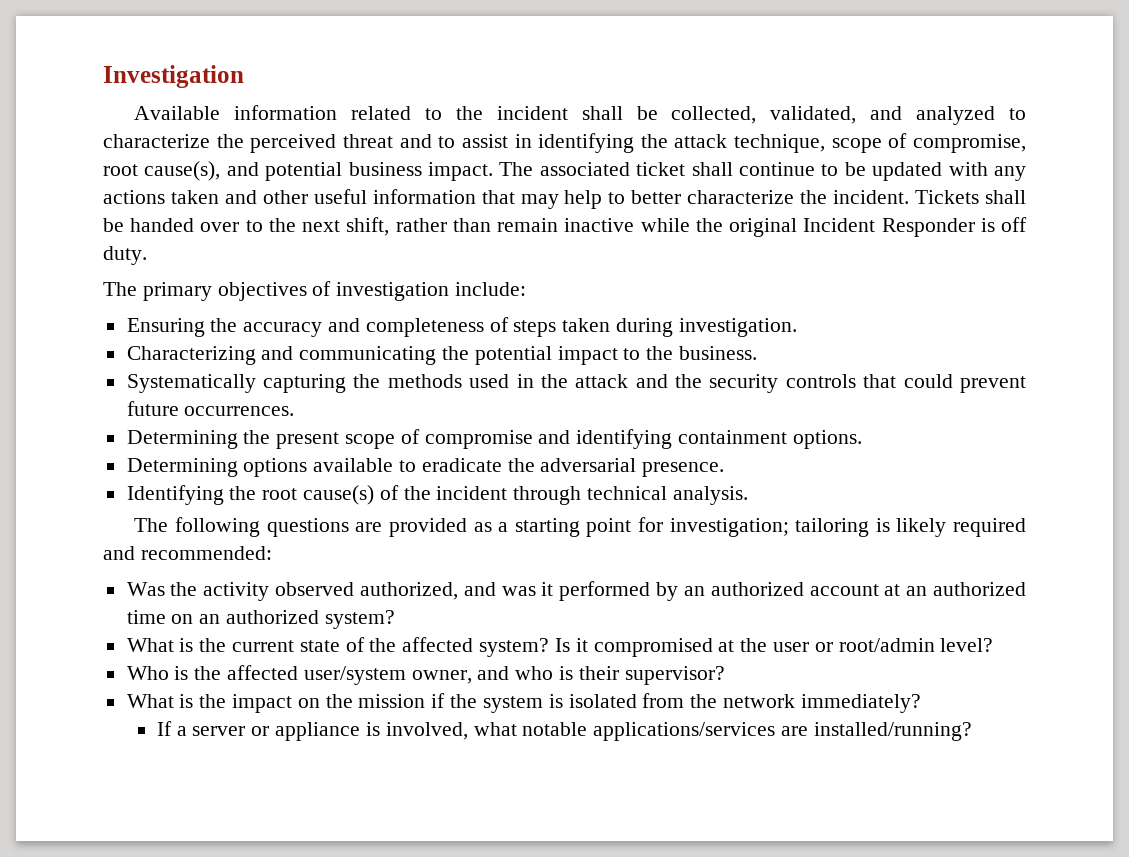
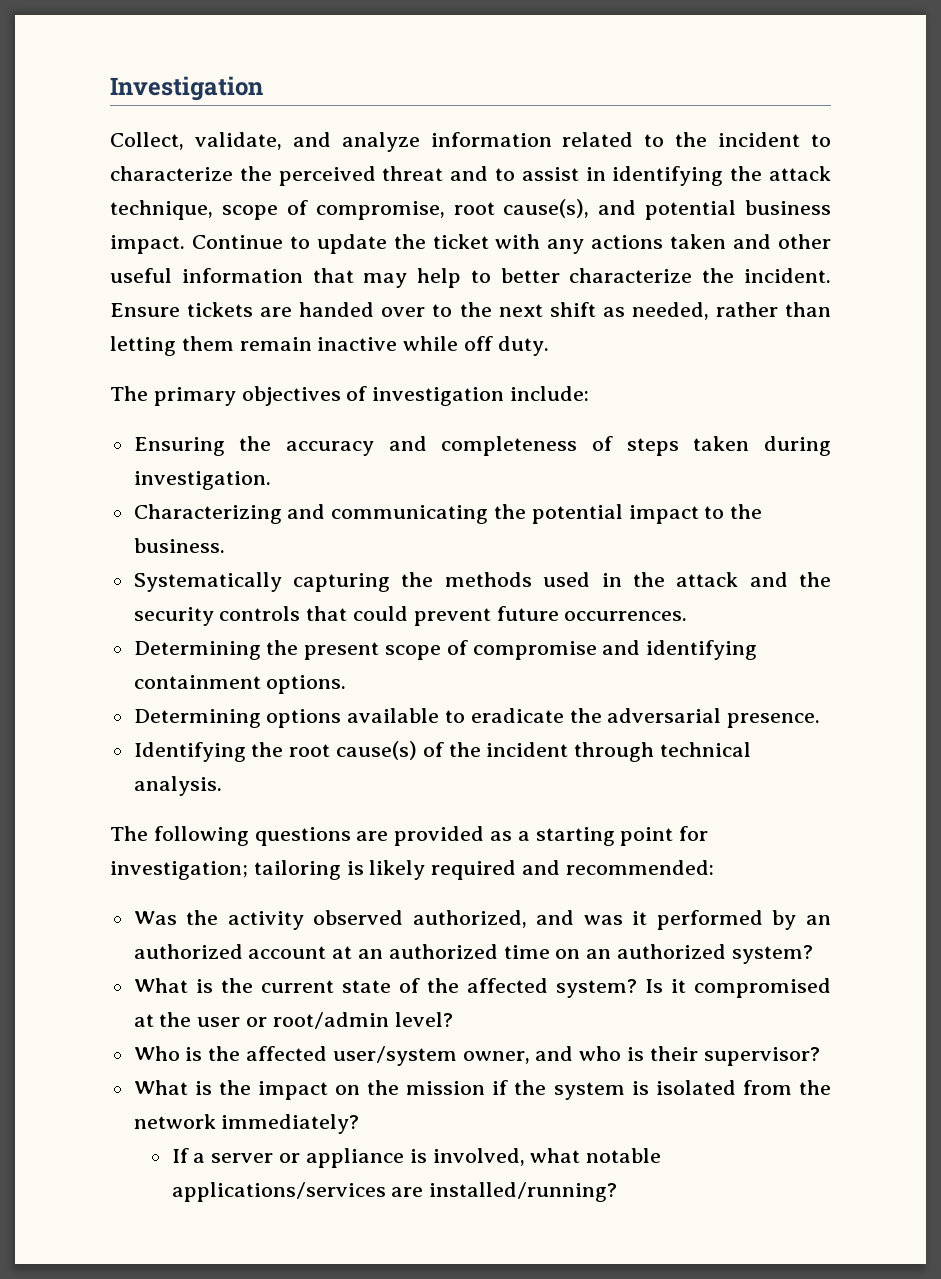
[134,106,221,120] Available -> [110,132,420,152] Collect, validate, and analyze
[581,106,996,125] shall be collected, validated, and analyzed -> (801, 139) none
[499,162,943,181] The associated ticket shall continue to be updated -> [191,234,489,254] Continue to update the ticket
[915,190,1026,204] [103,218,124,232] Tickets shall be -> [110,302,293,317] Ensure tickets are
[346,217,995,237] shift, rather than remain inactive while the original Incident Responder is -> [549,302,831,320] [110,336,459,356] shift as needed, rather than letting them remain inactive while

